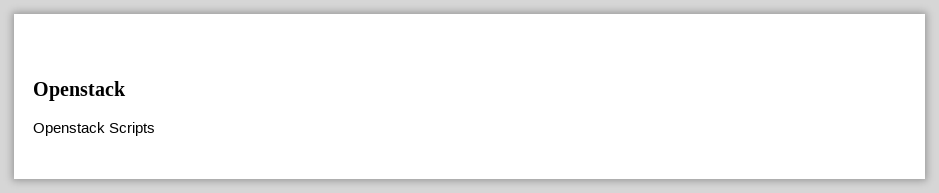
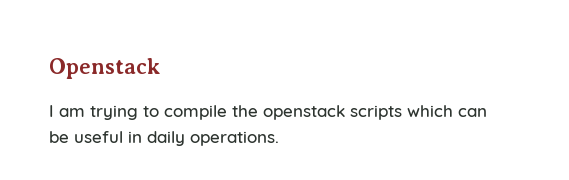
[33,122,156,136] Openstack Scripts -> [49,105,487,120] [49,131,279,146] I am trying to compile the openstack scripts which can be useful in daily operations.

